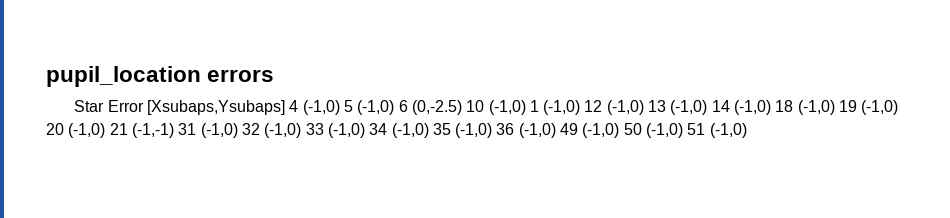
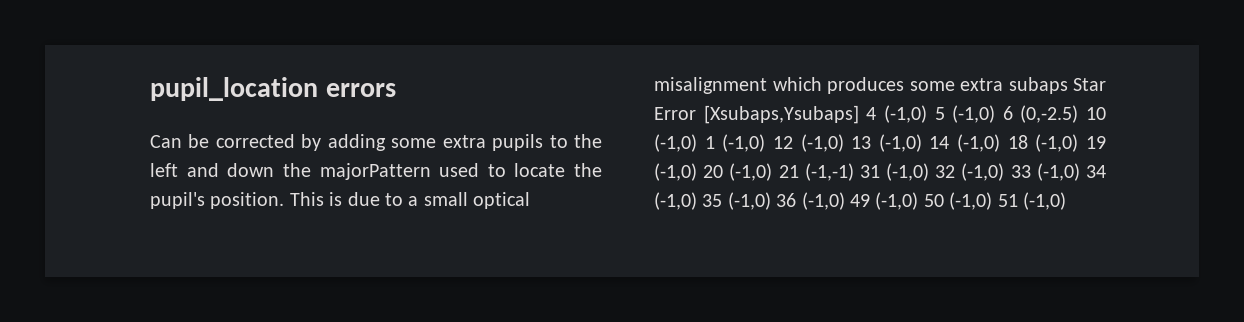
(275, 76) none -> [150,134,602,151] [150,163,602,180] [150,192,531,209] [654,77,1068,94] Can be corrected by adding some extra pupils to the left and down the majorPattern used to locate the pupil's position. This is due to a small optical misalignment which produces some extra subaps

